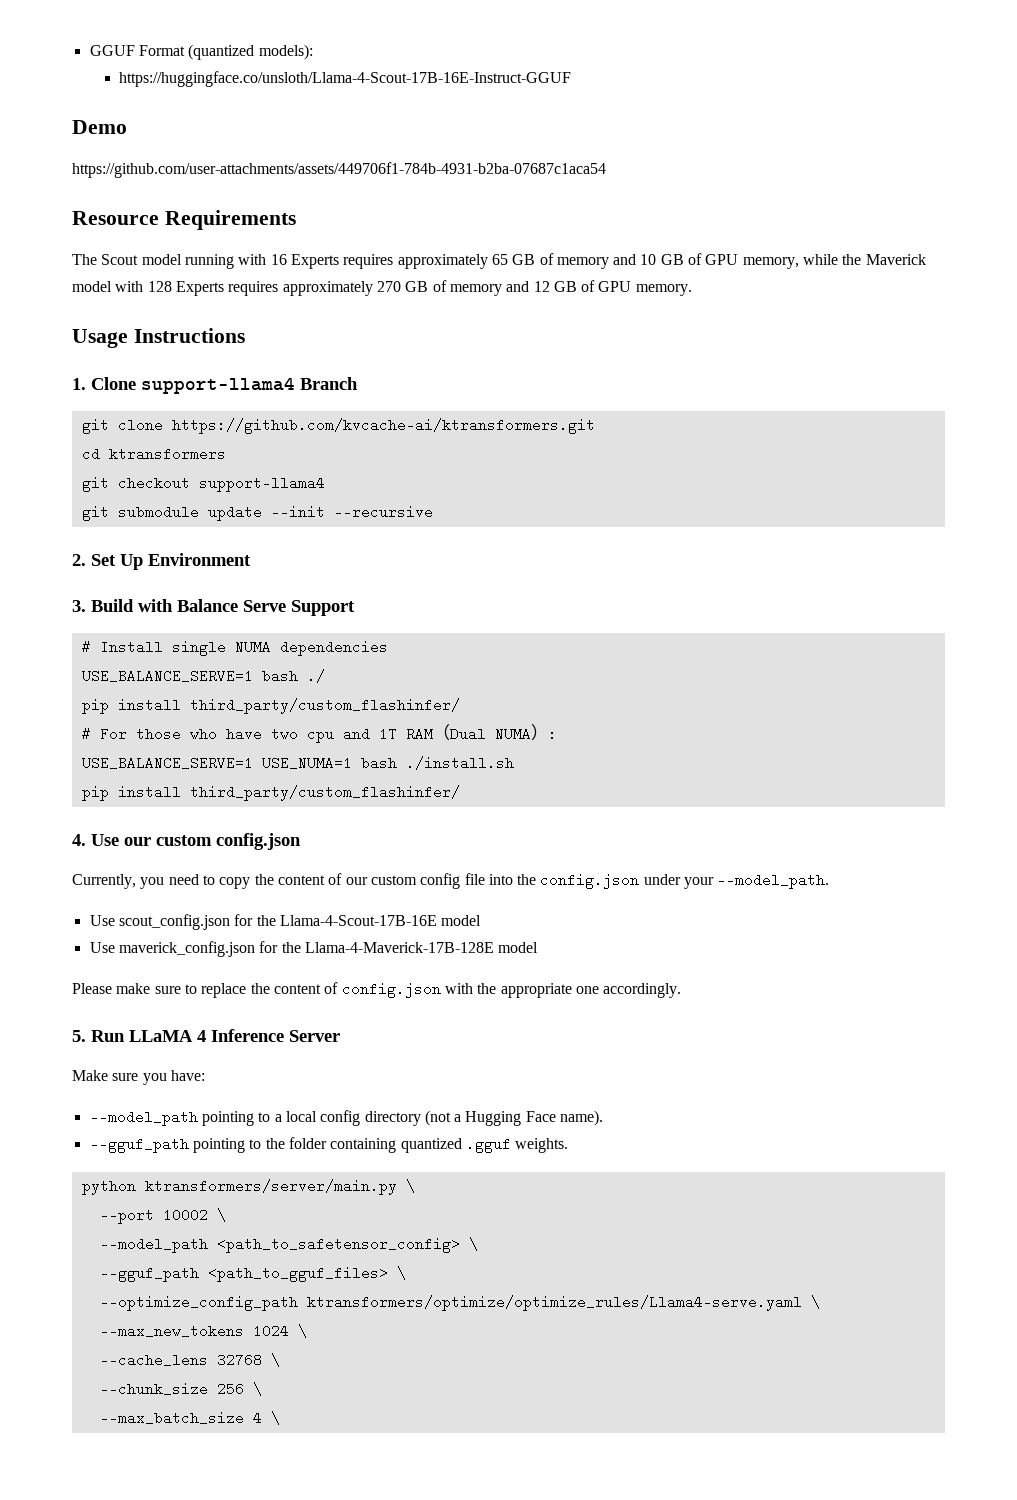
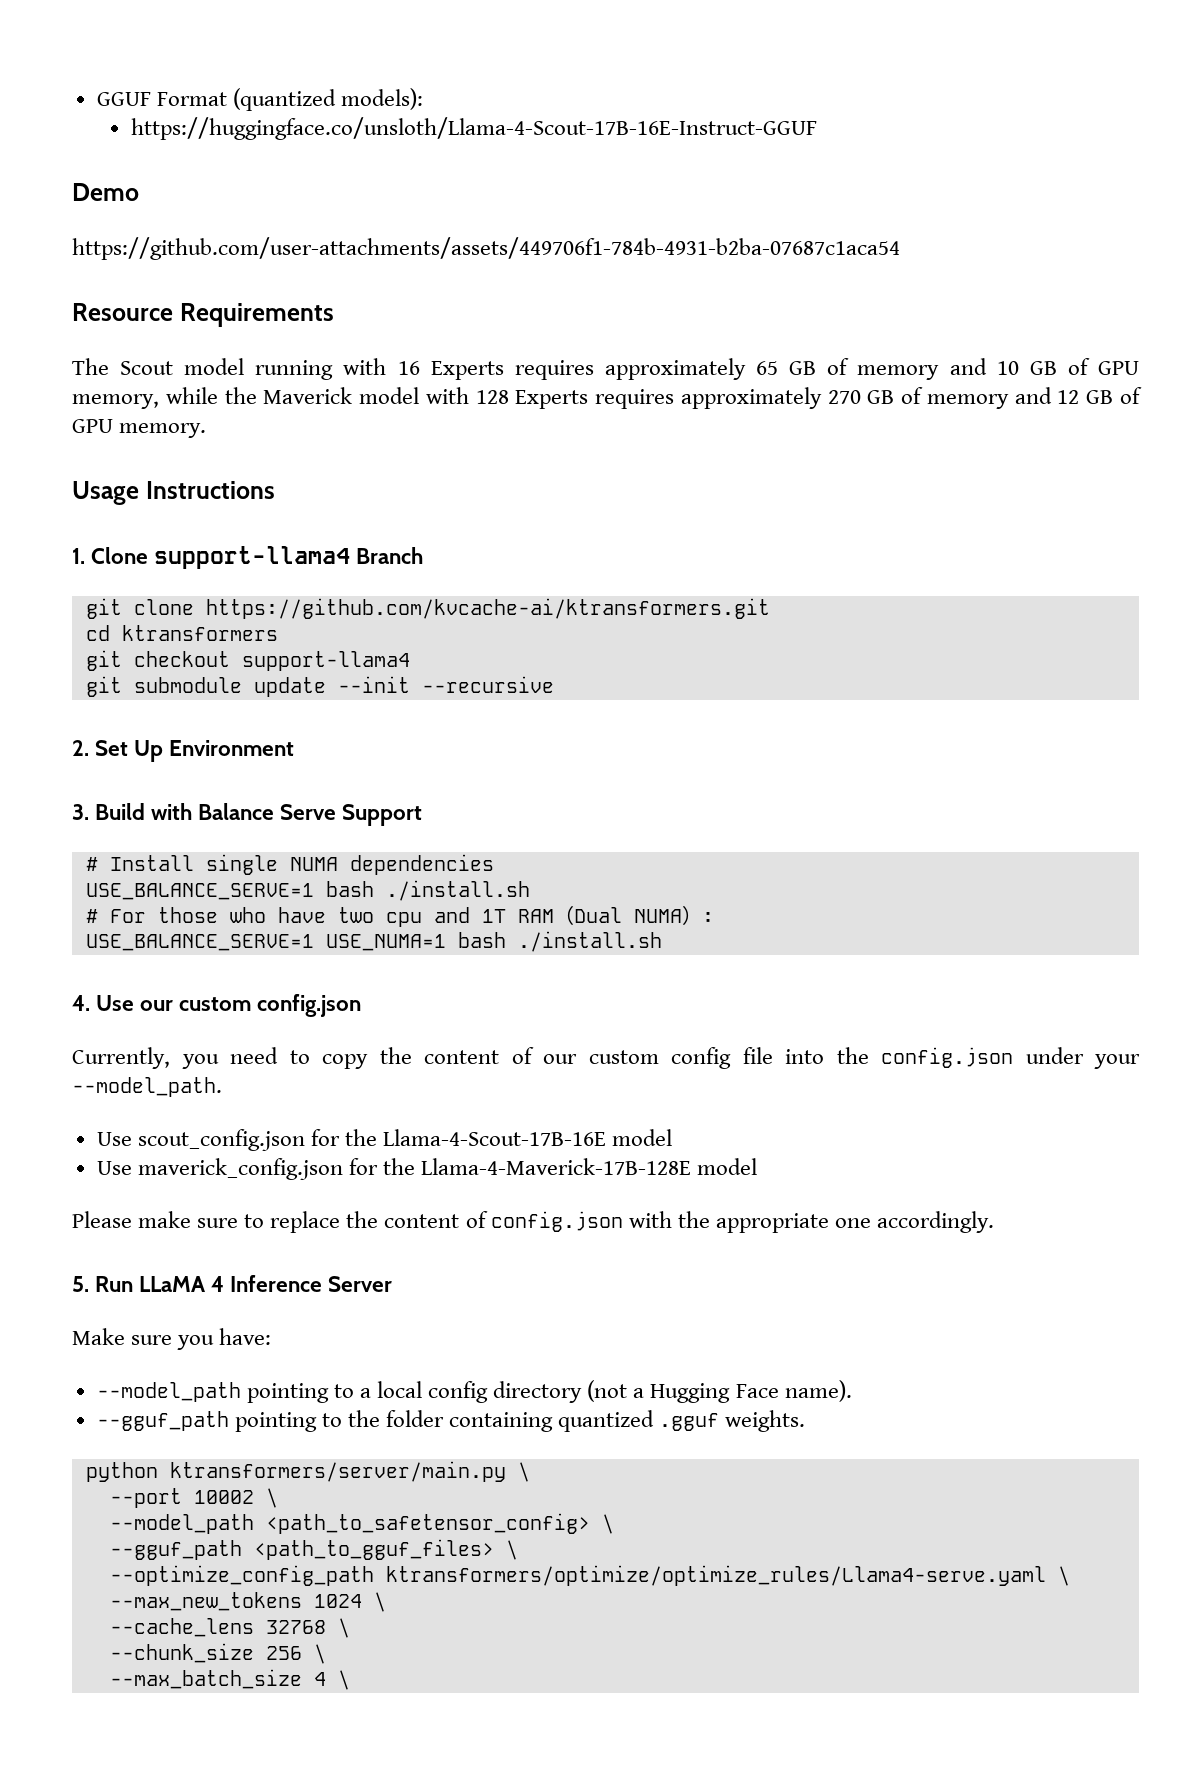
[306,669,325,683] [81,698,460,714] ./ // pip install third_party/custom_flashinfer/ -> [385,880,530,901] ./install.sh
[81,785,460,801] // pip install third_party/custom_flashinfer/ -> (662, 941) none

